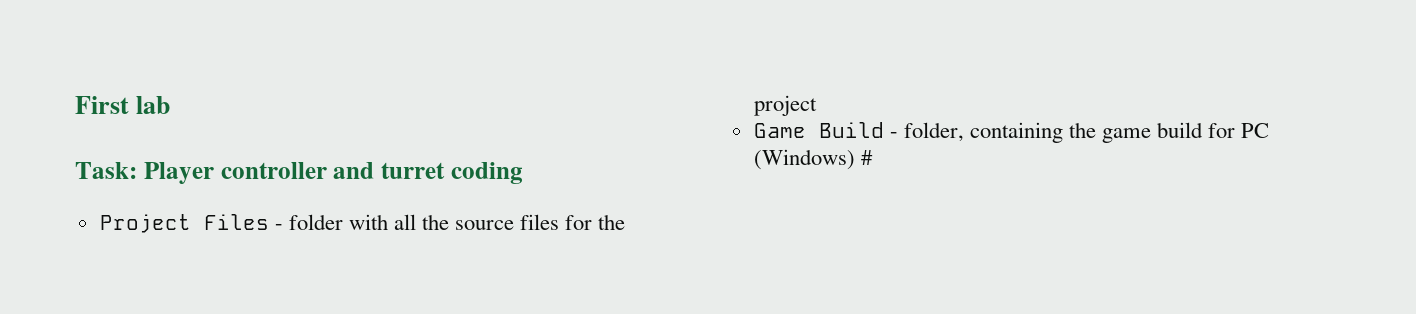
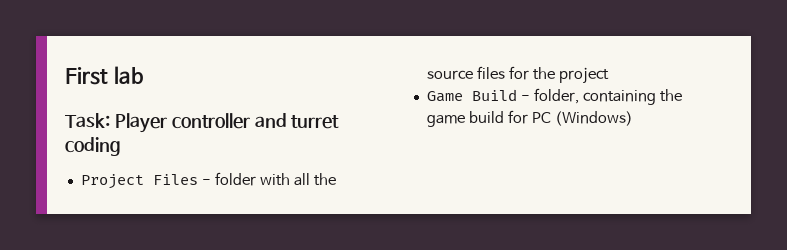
[860,150,873,165] # -> (633, 118) none

